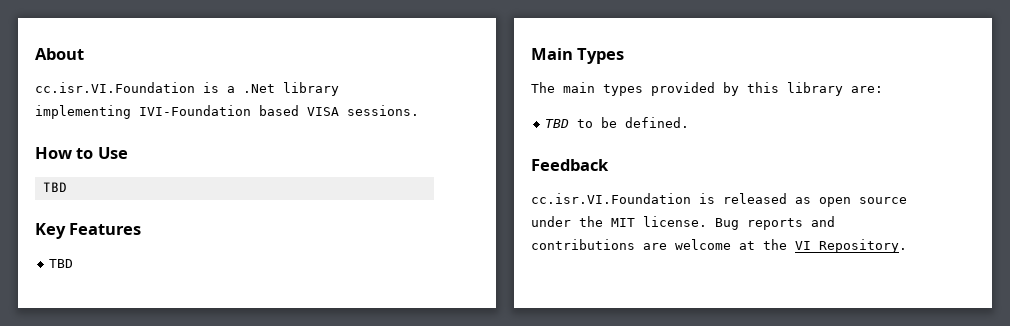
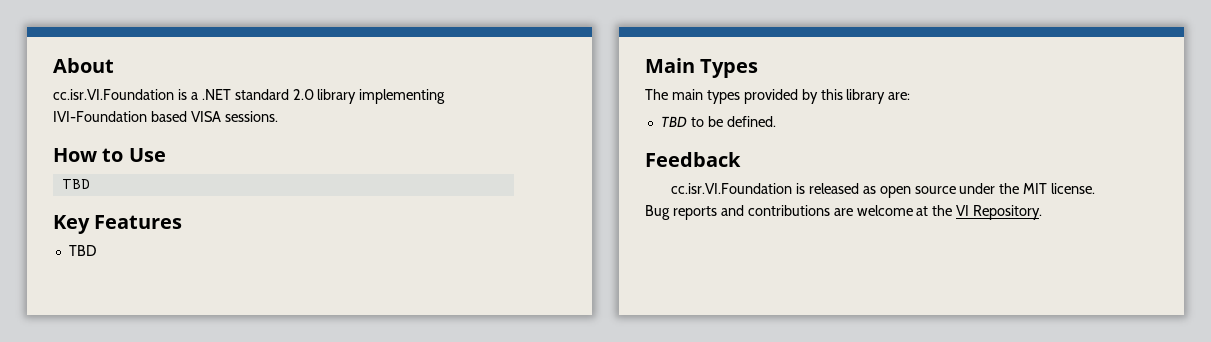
[243,84,275,93] .Net -> [201,89,314,100] .NET standard 2.0

